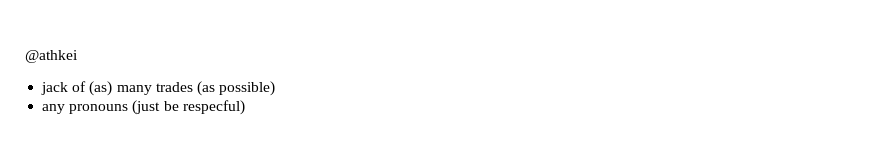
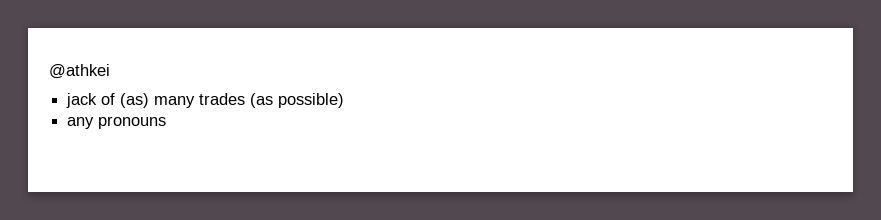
[132,100,245,115] (just be respecful) -> (167, 122) none

